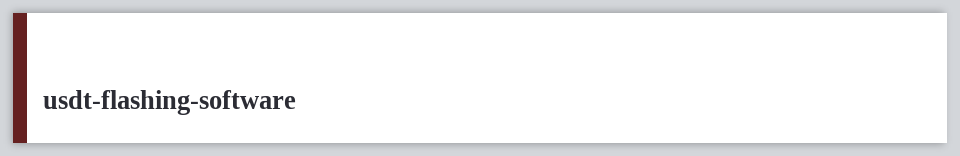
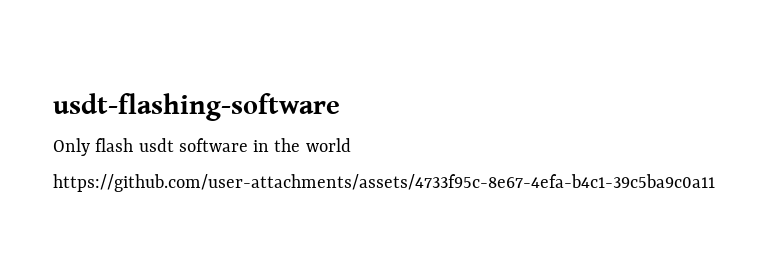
(296, 102) none -> [53,138,351,156] [53,174,715,192] // Only flash usdt software in the world // https://github.com/user-attachments/assets/4733f95c-8e67-4efa-b4c1-39c5ba9c0a11

